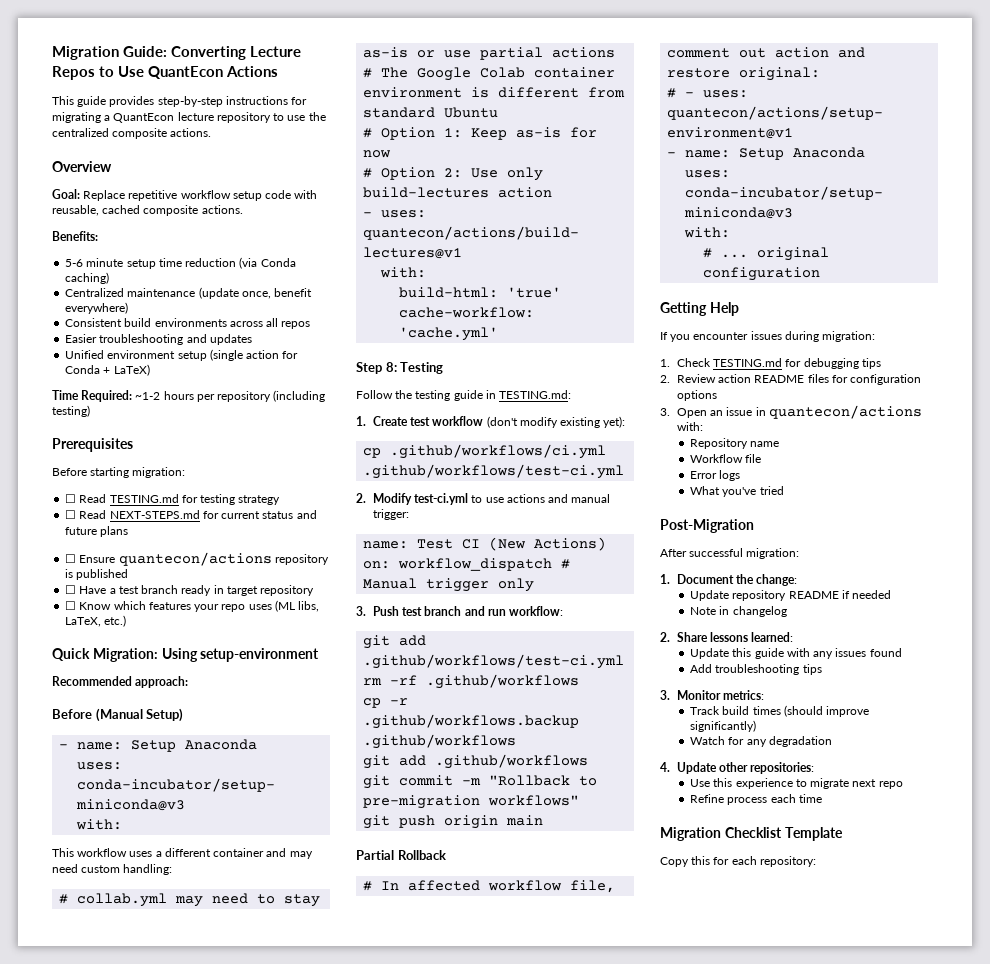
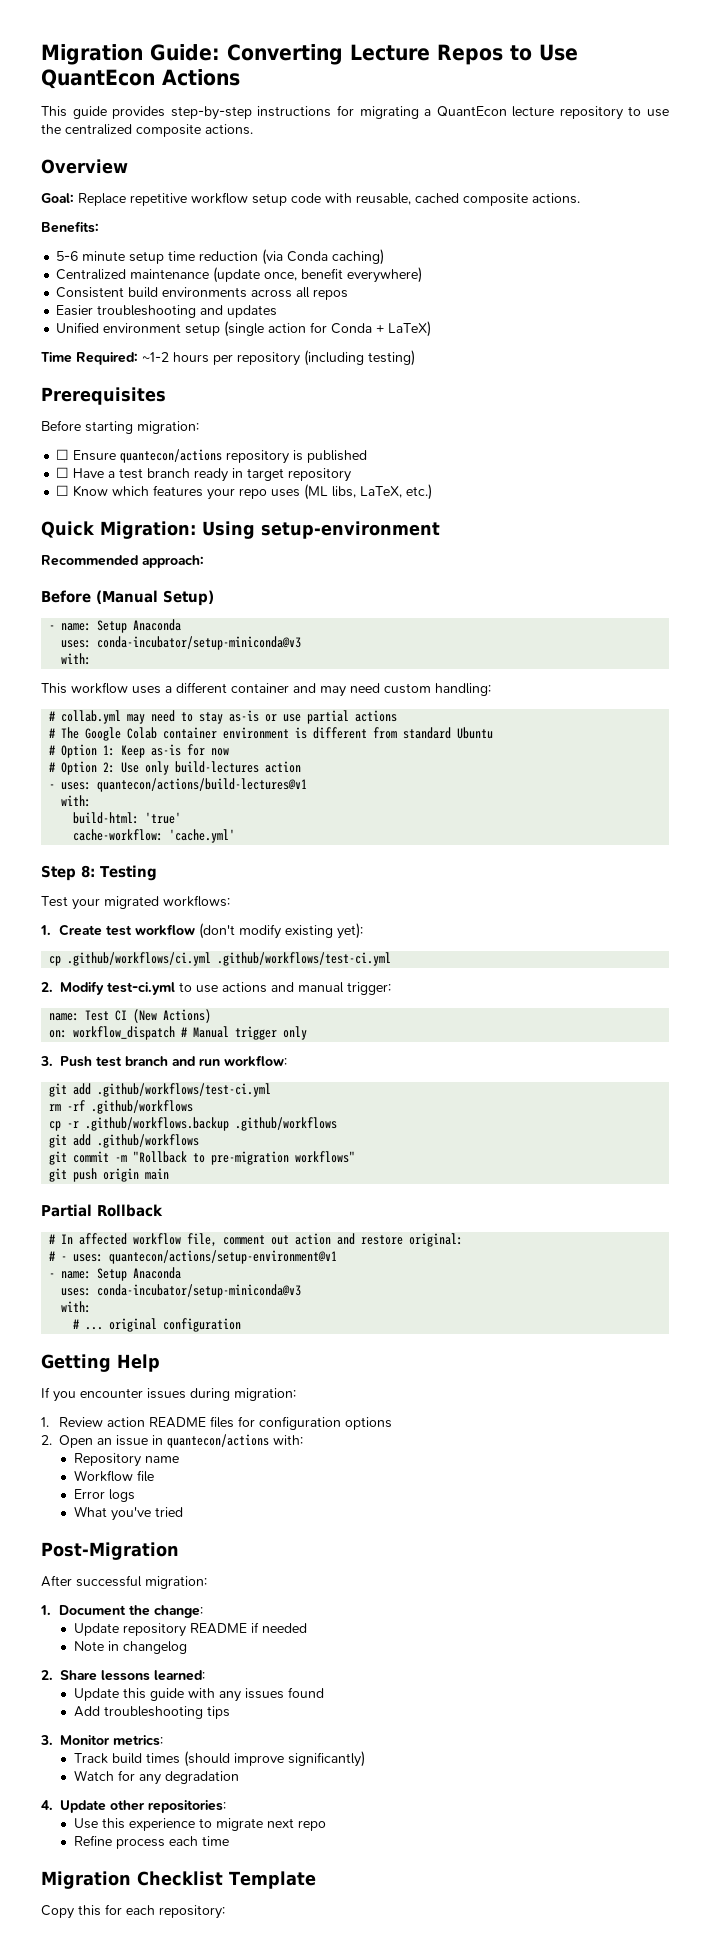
[65,494,281,505] [65,510,317,519] [65,526,129,537] // ☐ Read TESTING.md for testing strategy // ☐ Read NEXT-STEPS.md for current status and future plans -> (199, 427) none
[356,390,572,401] Follow the testing guide in TESTING.md: -> [41,895,230,910] Test your migrated workflows:
[676,358,881,369] [660,375,670,383] Check TESTING.md for debugging tips // 2. -> (49, 1422) none
[660,408,670,416] 3. -> [41,1435,52,1445] 2.

